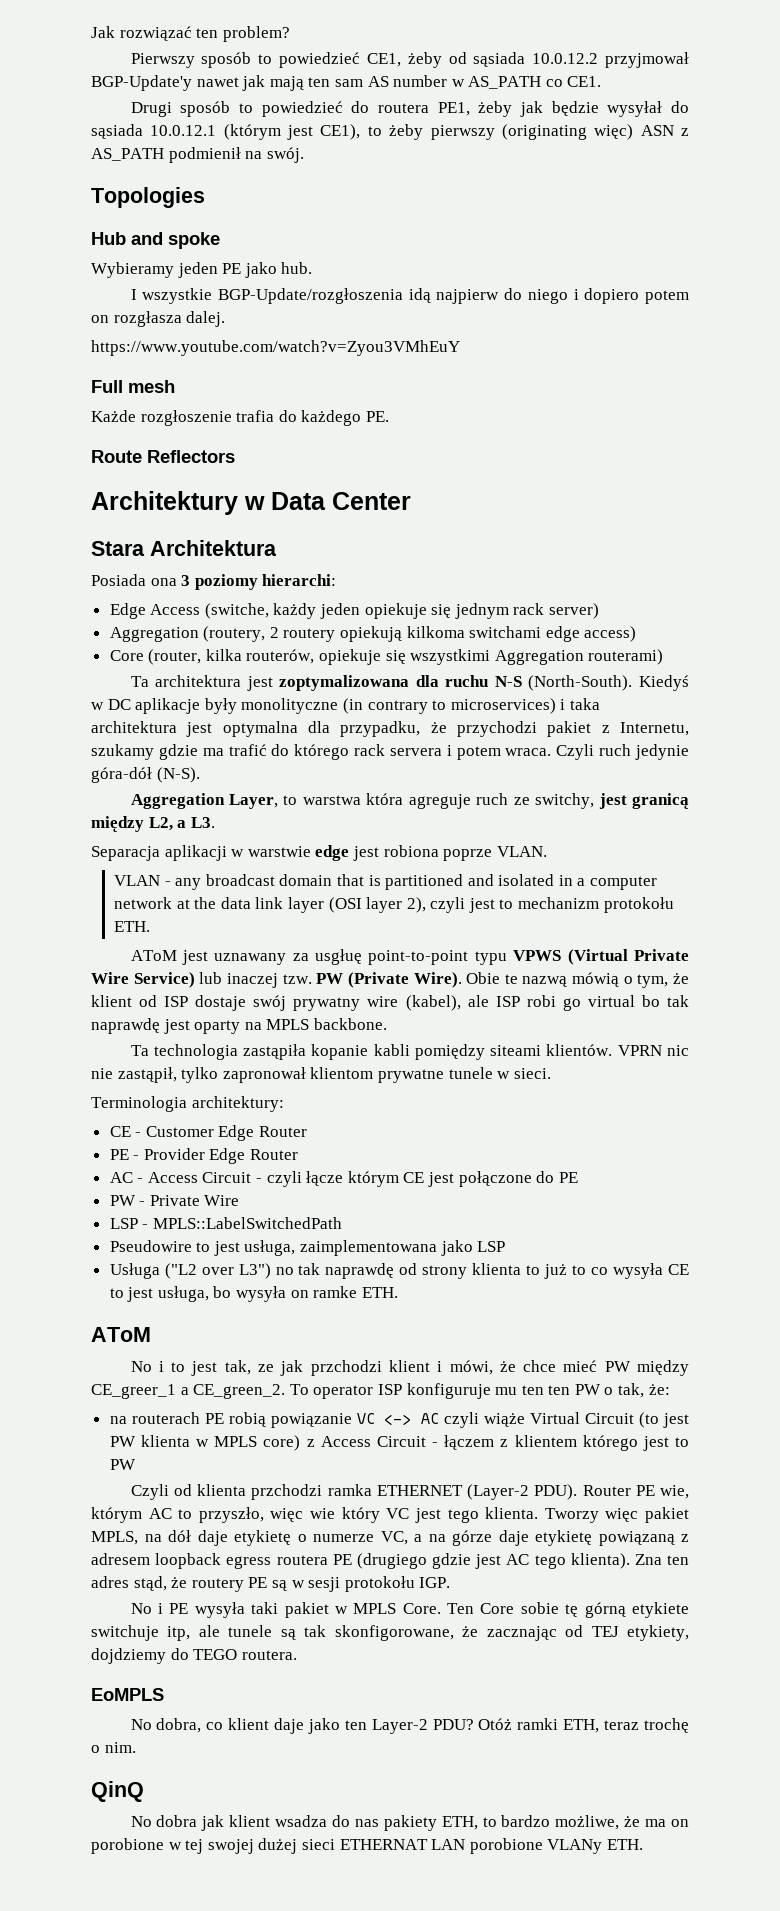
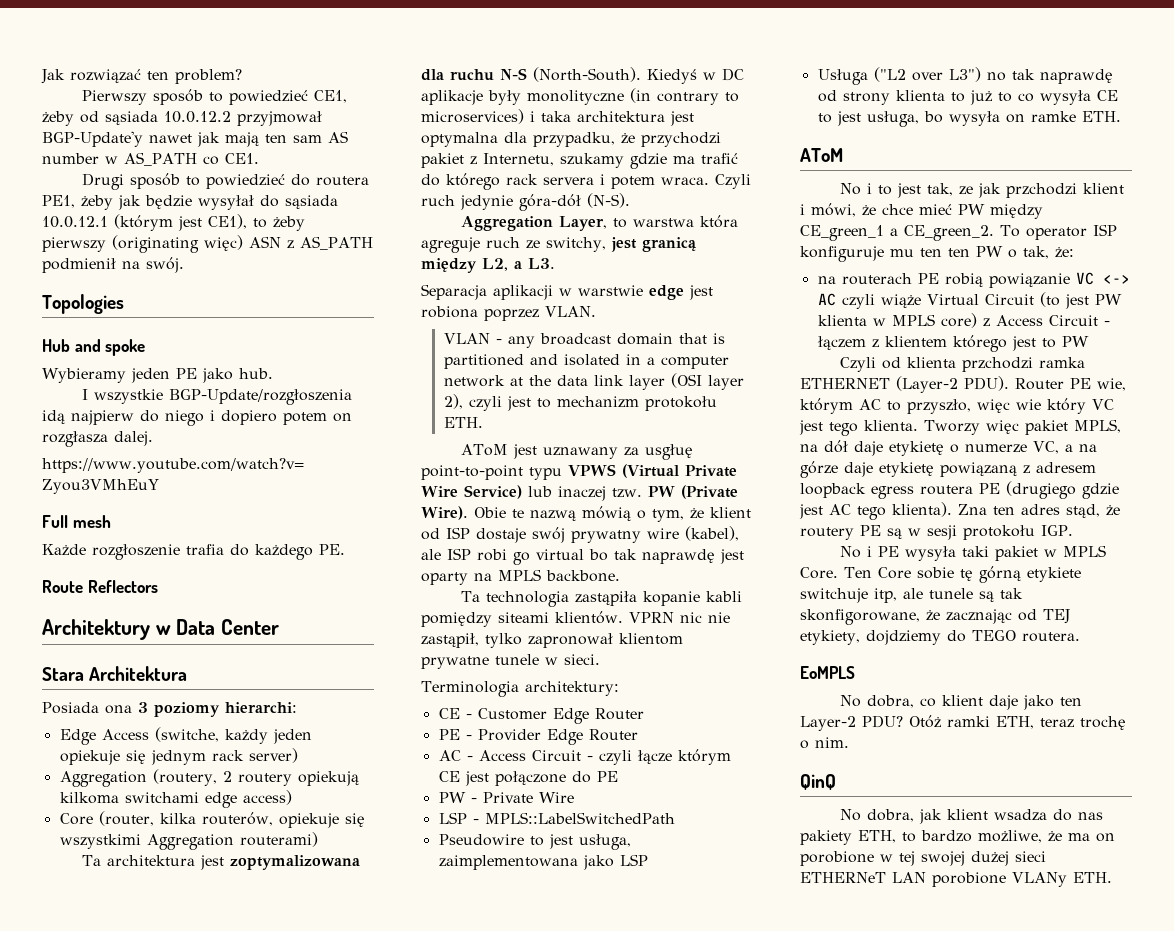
[443,849,493,861] poprze -> [484,309,539,321] poprzez
[91,1384,176,1399] CE_greer_1 -> [800,225,884,241] CE_green_1
[156,1815,198,1827] dobra -> [867,809,915,822] dobra,
[339,1839,428,1850] ETHERNAT -> [800,872,886,883] ETHERNeT

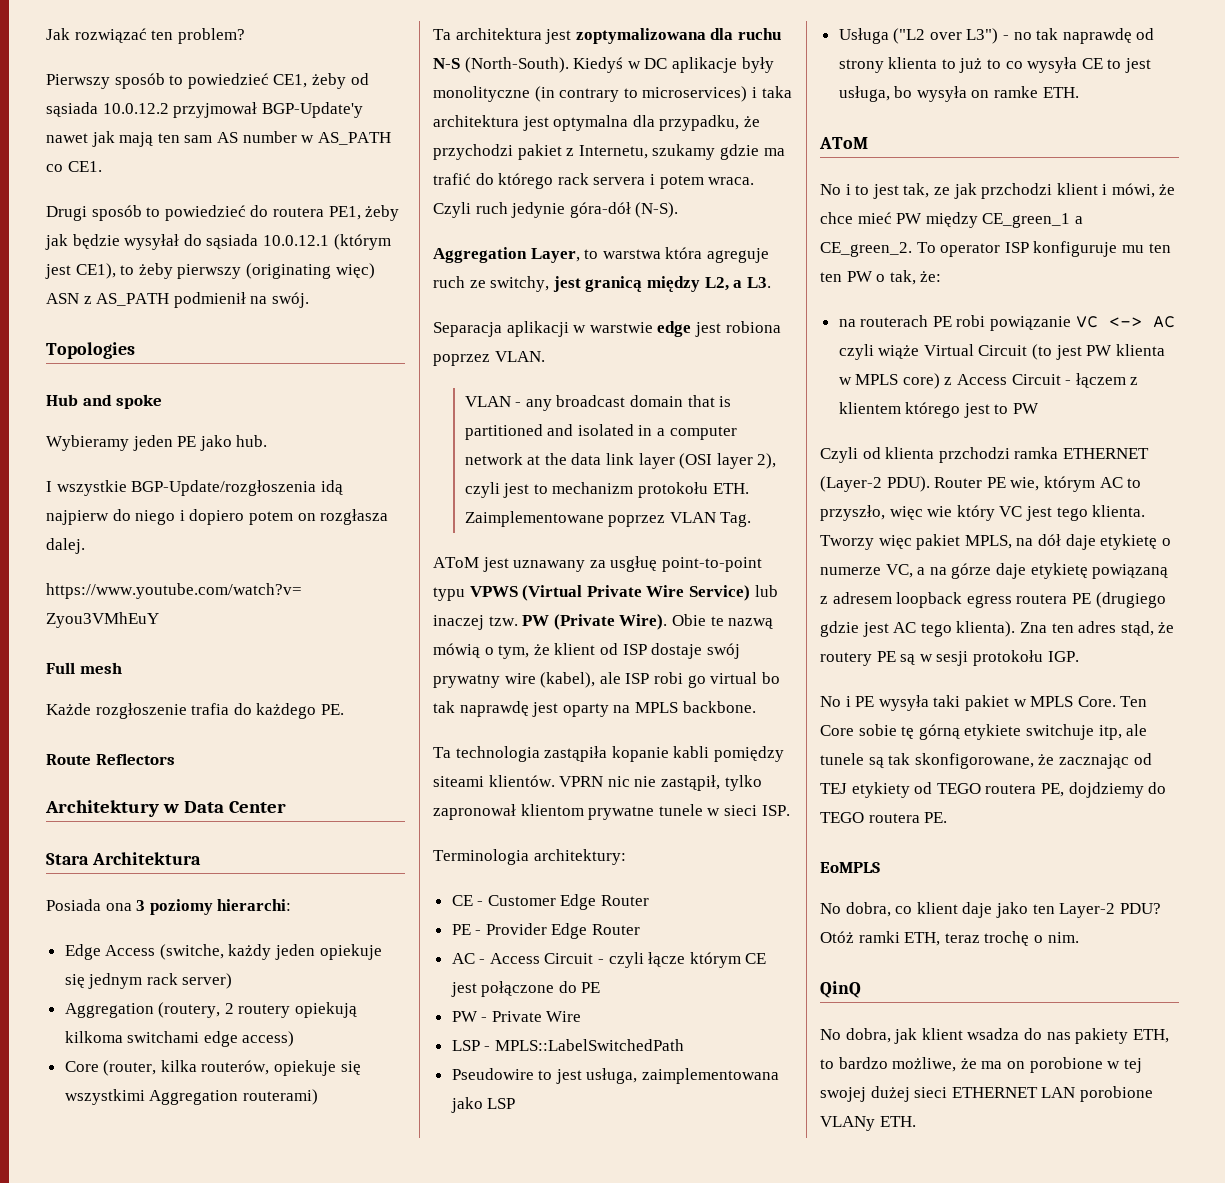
(483, 422) none -> [464,511,752,527] Zaimplementowane poprzez VLAN Tag.
[564,654,600,665] sieci. -> [723,805,790,816] sieci ISP.
(981, 74) none -> [1003,35,1010,40] -
[944,273,983,287] robią -> [956,315,986,327] robi
[800,630,860,645] etykiety, -> [851,782,1064,798] etykiety od TEGO routera PE,
[1021,632,1080,642] routera. -> [868,812,948,823] routera PE.
[800,872,886,883] ETHERNeT -> [951,1087,1038,1098] ETHERNET

